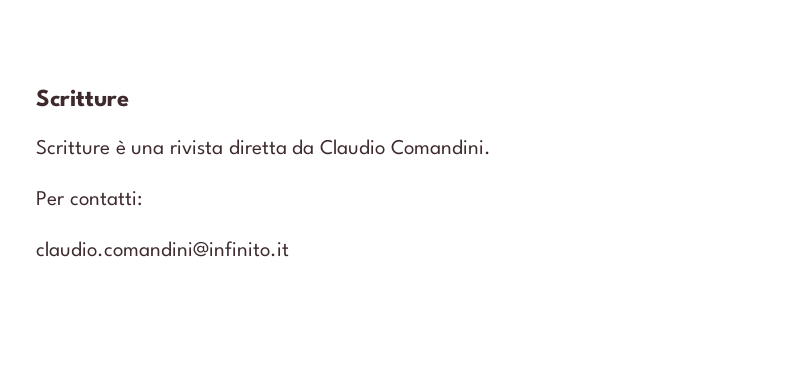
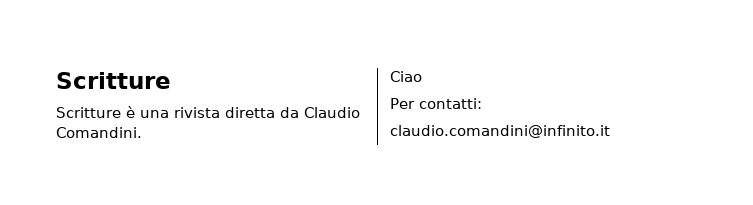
(491, 147) none -> [390,71,422,82] // Ciao

